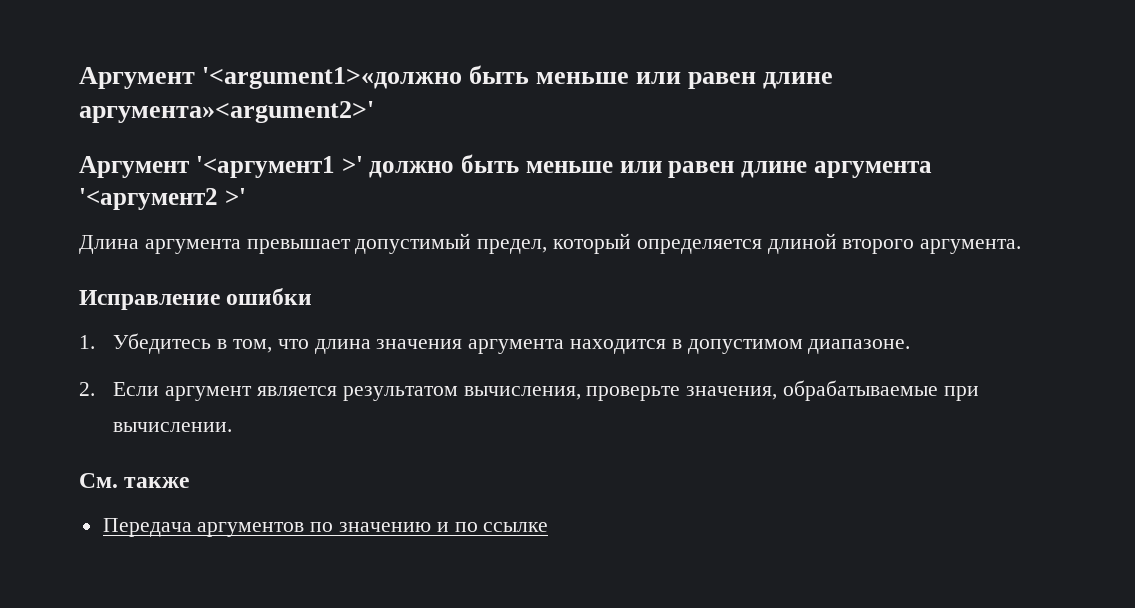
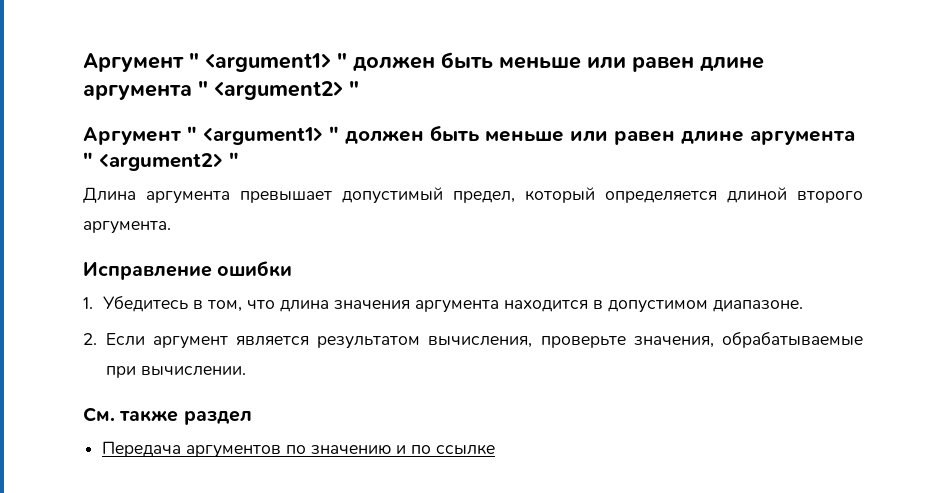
[79,65,834,89] [79,101,374,123] [79,154,932,178] [79,188,246,210] Аргумент '<argument1>«должно быть меньше или равен длине аргумента»<argument2>' // Аргумент '<аргумент1 >' должно быть меньше или равен длине аргумента '<аргумент2 >' -> [83,52,764,72] [83,81,359,100] [83,125,855,145] [83,152,239,171] Аргумент " <argument1> " должен быть меньше или равен длине аргумента " <argument2> " // Аргумент " <argument1> " должен быть меньше или равен длине аргумента " <argument2> "
(190, 482) none -> [183,410,252,425] раздел

